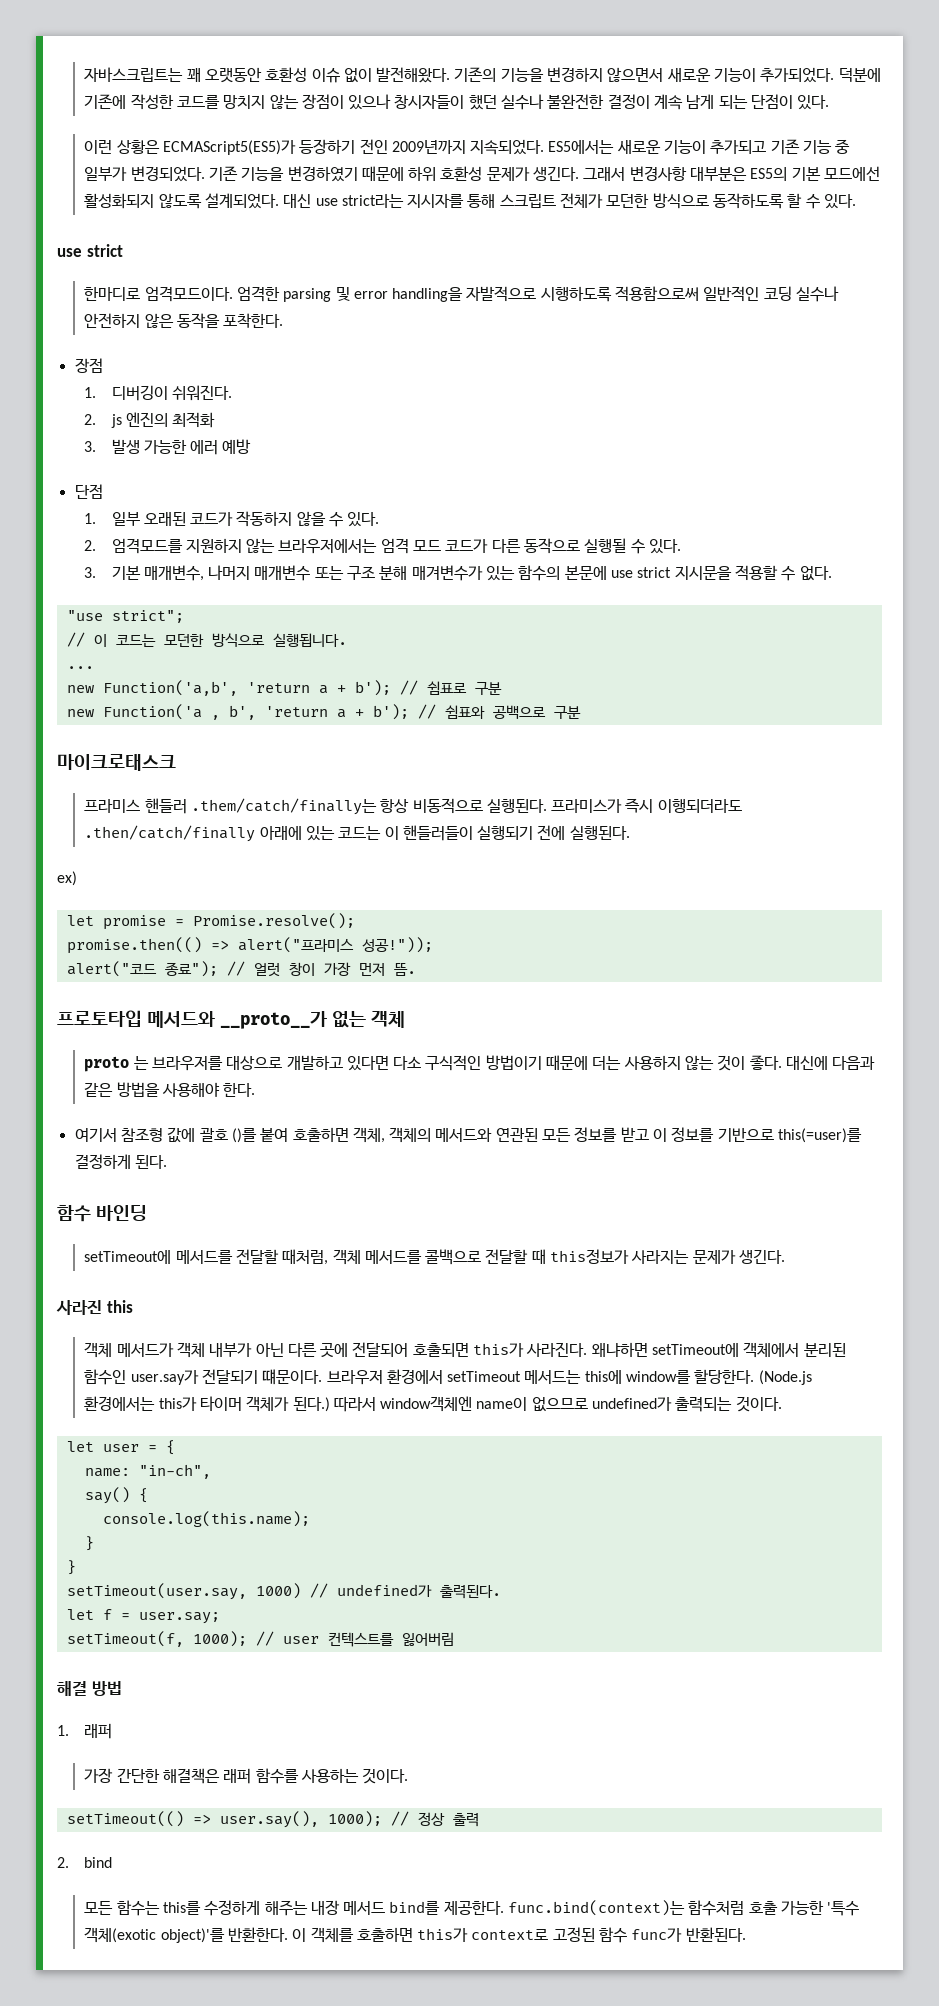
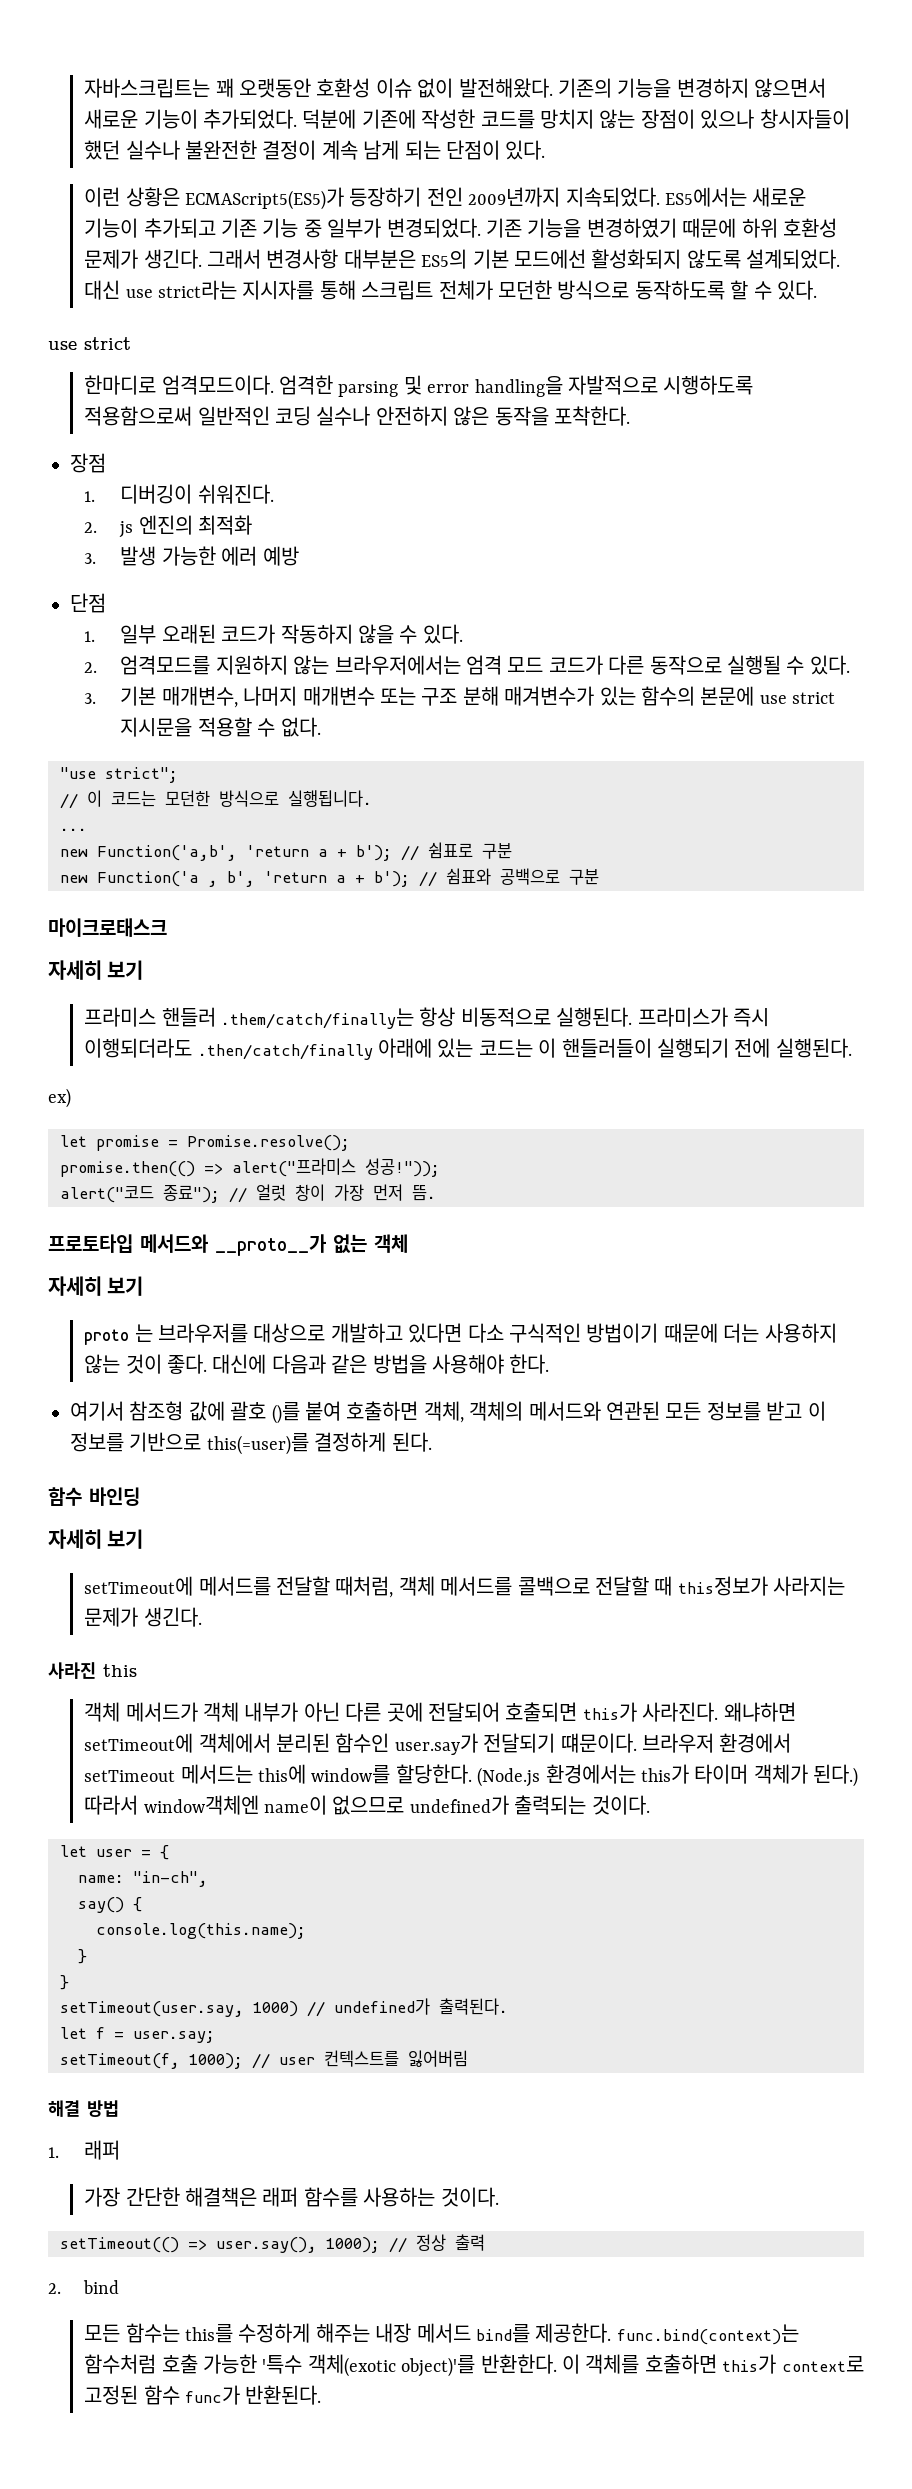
(176, 762) none -> [48,960,144,980] // 자세히 보기
(405, 1019) none -> [48,1276,144,1296] // 자세히 보기
(147, 1213) none -> [48,1529,144,1549] // 자세히 보기

